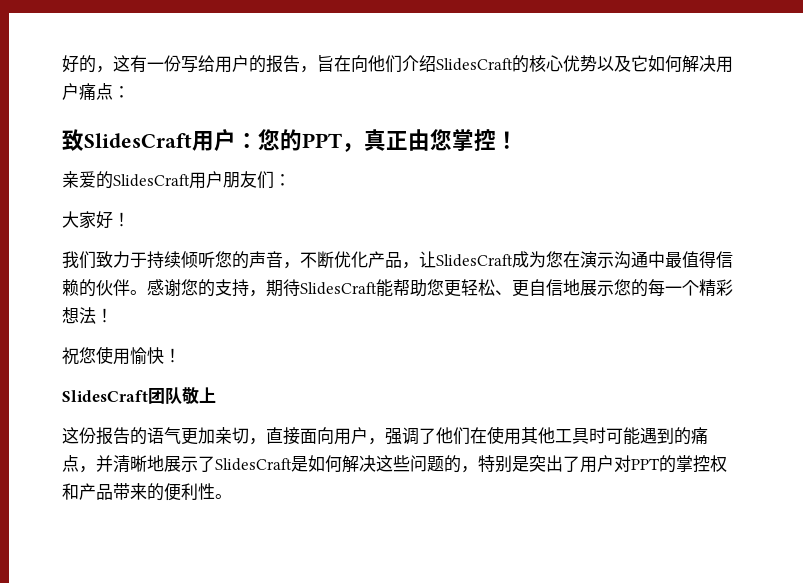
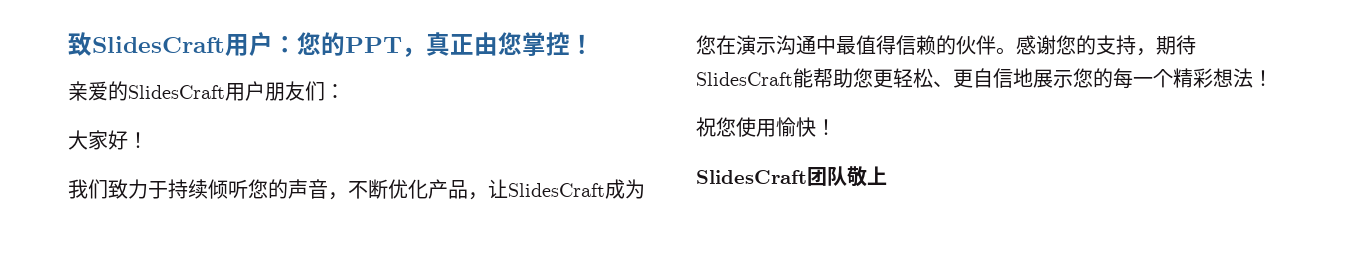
[62,55,733,73] [62,83,130,100] 好的，这有一份写给用户的报告，旨在向他们介绍SlidesCraft的核心优势以及它如何解决用户痛点： // -> (68, 44) none
[62,426,708,445] [62,455,727,473] [62,483,232,501] // 这份报告的语气更加亲切，直接面向用户，强调了他们在使用其他工具时可能遇到的痛点，并清晰地展示了SlidesCraft是如何解决这些问题的，特别是突出了用户对PPT的掌控权和产品带来的便利性。 -> (887, 175) none

